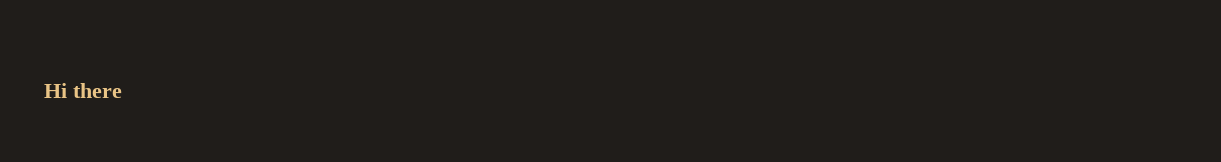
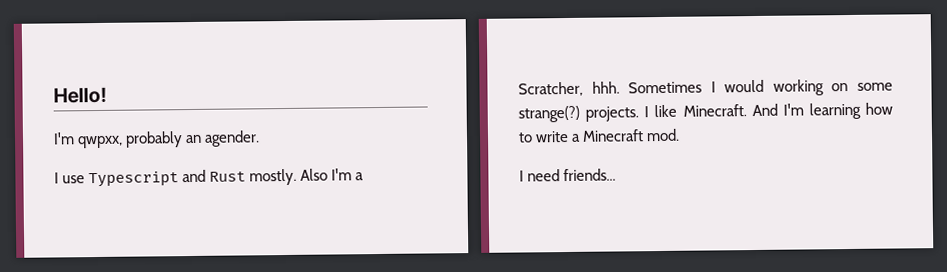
[44,83,122,98] Hi there -> [53,86,107,104] [53,130,261,149] [54,168,365,188] [518,79,893,97] [518,102,893,123] [518,128,681,143] [519,168,617,182] Hello! // I'm qwpxx, probably an agender. // I use Typescript and Rust mostly. Also I'm a Scratcher, hhh. Sometimes I would working on some strange(?) projects. I like Minecraft. And I'm learning how to write a Minecraft mod. // I need friends...

